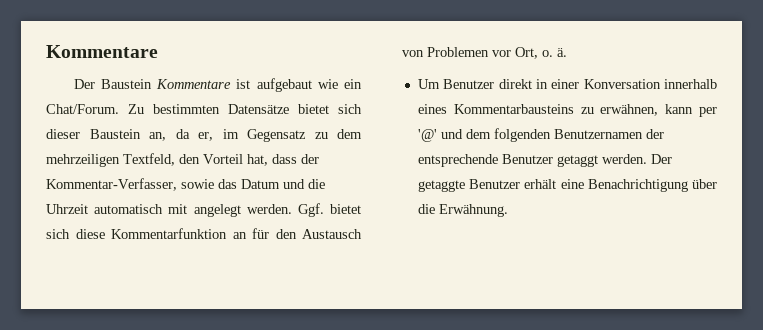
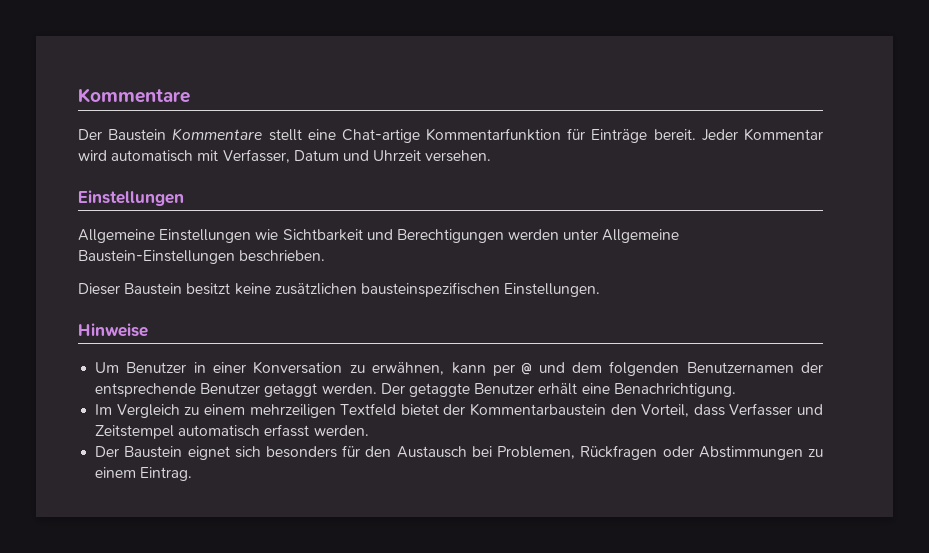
[236,78,362,92] [46,104,362,114] [46,129,362,142] [46,153,319,167] [46,178,325,191] [46,203,361,217] [46,228,362,239] [402,47,567,59] ist aufgebaut wie ein Chat/Forum. Zu bestimmten Datensätze bietet sich dieser Baustein an, da er, im Gegensatz zu dem mehrzeiligen Textfeld, den Vorteil hat, dass der Kommentar-Verfasser, sowie das Datum und die Uhrzeit automatisch mit angelegt werden. Ggf. bietet sich diese Kommentarfunktion an für den Austausch von Problemen vor Ort, o. ä. -> [268,128,823,143] [78,149,492,163] [78,190,184,206] [78,229,680,243] [78,250,326,264] [78,282,601,297] [78,323,148,337] stellt eine Chat-artige Kommentarfunktion für Einträge bereit. Jeder Kommentar wird automatisch mit Verfasser, Datum und Uhrzeit versehen. // Einstellungen // Allgemeine Einstellungen wie Sichtbarkeit und Berechtigungen werden unter Allgemeine Baustein-Einstellungen beschrieben. // Dieser Baustein besitzt keine zusätzlichen bausteinspezifischen Einstellungen. // Hinweise
[498,79,532,89] direkt -> (187, 367) none
[664,79,717,89] [417,104,574,114] innerhalb eines Kommentarbausteins -> (343, 367) none
[417,129,437,142] '@' -> [522,363,532,375] @
[587,179,717,192] [417,204,508,217] Benachrichtigung über die Erwähnung. -> [613,383,736,397] [95,403,823,418] [95,424,369,439] [95,445,823,460] [95,467,193,481] Benachrichtigung. // Im Vergleich zu einem mehrzeiligen Textfeld bietet der Kommentarbaustein den Vorteil, dass Verfasser und Zeitstempel automatisch erfasst werden. // Der Baustein eignet sich besonders für den Austausch bei Problemen, Rückfragen oder Abstimmungen zu einem Eintrag.

